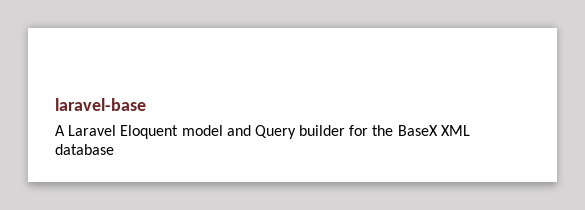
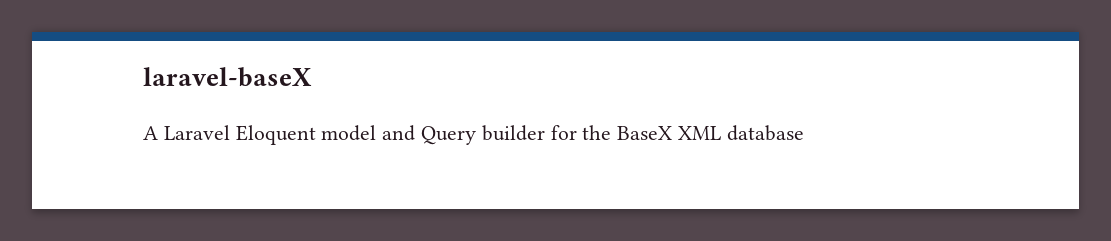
[55,98,146,111] laravel-base -> [143,67,312,87] laravel-baseX

